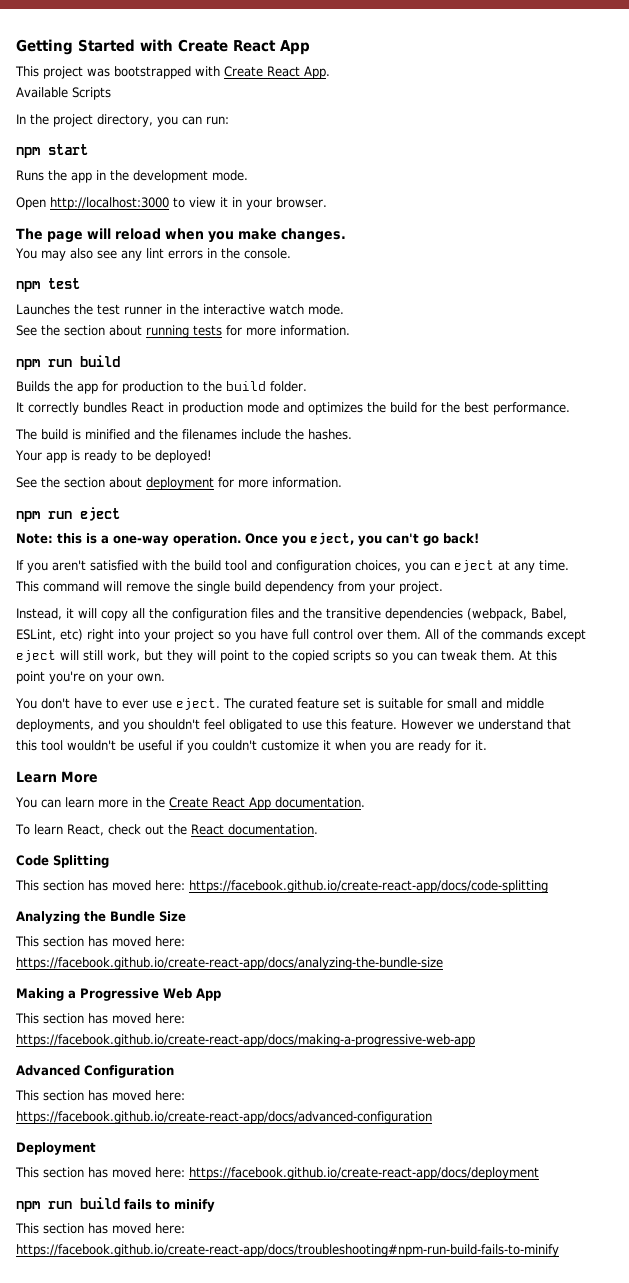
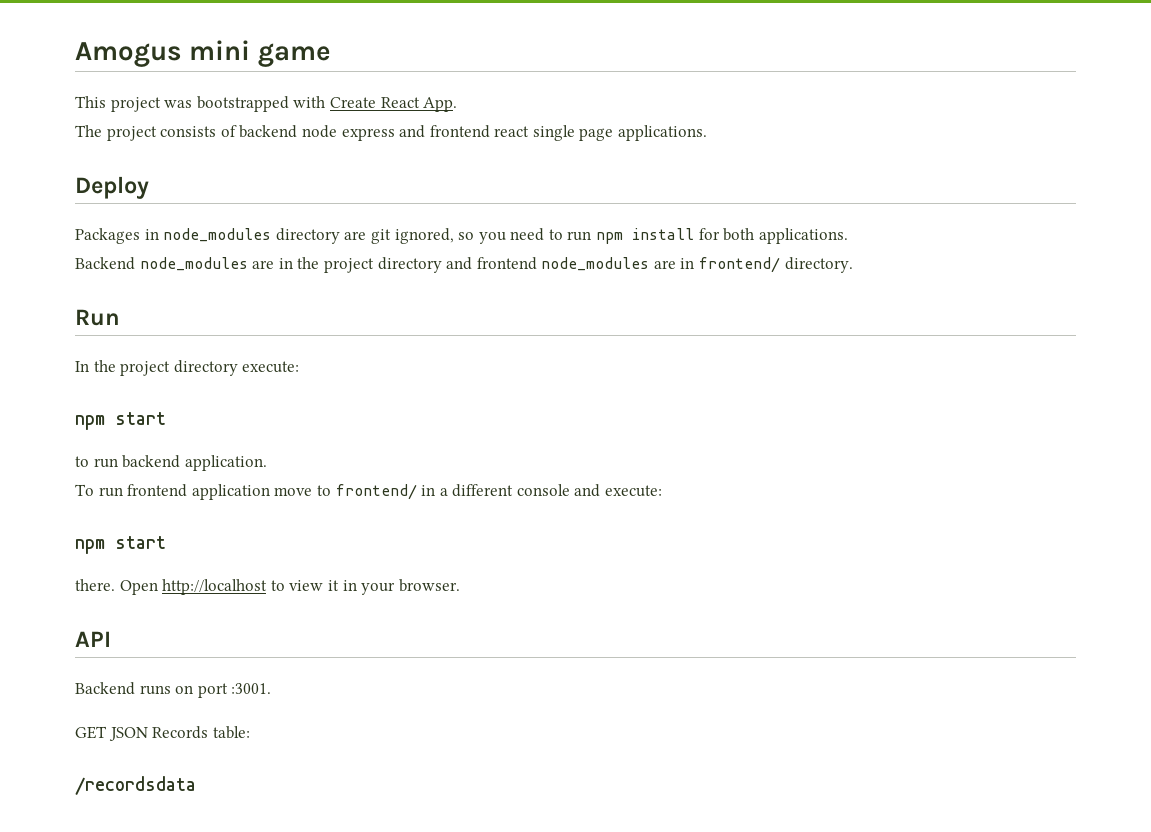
[16,39,310,55] Getting Started with Create React App -> [75,40,331,67] Amogus mini game
[16,87,111,100] [16,114,229,127] [16,144,88,158] [16,170,248,183] [16,197,169,210] Available Scripts // In the project directory, you can run: // npm start // Runs the app in the development mode. // Open http://localhost:3000 -> [75,125,708,141] [75,176,149,199] [75,228,848,244] [75,257,853,273] [75,309,120,326] [75,360,300,376] [75,412,166,430] [75,455,267,471] [75,484,663,500] [75,536,166,554] [75,579,268,595] The project consists of backend node express and frontend react single page applications. // Deploy // Packages in node_modules directory are git ignored, so you need to run npm install for both applications. // Backend node_modules are in the project directory and frontend node_modules are in frontend/ directory. // Run // In the project directory execute: // npm start // to run backend application. // To run frontend application move to frontend/ in a different console and execute: // npm start // there. Open http://localhost
[16,228,346,243] [15,248,291,261] [16,278,80,292] [16,304,344,315] [16,325,350,338] [16,355,120,370] [16,381,307,394] [16,402,570,415] [15,429,352,440] [15,450,212,463] [16,477,342,490] [16,507,120,522] [16,532,479,546] [16,560,569,573] [15,581,443,594] [16,608,567,621] [16,629,586,642] [16,650,557,663] [16,671,165,684] [15,698,544,710] [16,719,571,732] [16,740,487,753] [16,771,98,783] [15,797,365,810] [15,824,318,836] [16,855,109,868] [15,880,548,893] [16,911,186,924] [15,936,185,947] [16,957,443,970] [16,988,221,1001] [15,1013,185,1024] [16,1034,475,1047] [16,1065,174,1078] [15,1090,185,1101] [16,1111,432,1124] [16,1142,96,1155] [15,1167,539,1180] [16,1197,215,1212] [15,1223,185,1234] [16,1244,559,1257] The page will reload when you make changes. // You may also see any lint errors in the console. // npm test // Launches the test runner in the interactive watch mode. // See the section about running tests for more information. // npm run build // Builds the app for production to the build folder. // It correctly bundles React in production mode and optimizes the build for the best performance. // The build is minified and the filenames include the hashes. // Your app is ready to be deployed! // See the section about deployment for more information. // npm run eject // Note: this is a one-way operation. Once you eject, you can't go back! // If you aren't satisfied with the build tool and configuration choices, you can eject at any time. This command will remove the single build dependency from your project. // Instead, it will copy all the configuration files and the transitive dependencies (webpack, Babel, ESLint, etc) right into your project so you have full control over them. All of the commands except eject will still work, but they will point to the copied scripts so you can tweak them. At this point you're on your own. // You don't have to ever use eject. The curated feature set is suitable for small and middle deployments, and you shouldn't feel obligated to use this feature. However we understand that this tool wouldn't be useful if you couldn't customize it when you are ready for it. // Learn More // You can learn more in the Create React App documentation. // To learn React, check out the React documentation. // Code Splitting // This section has moved here: https://facebook.github.io/create-react-app/docs/code-splitting // Analyzing the Bundle Size // This section has moved here: https://facebook.github.io/create-react-app/docs/analyzing-the-bundle-size // Making a Progressive Web App // This section has moved here: https://facebook.github.io/create-react-app/docs/making-a-progressive-web-app // Advanced Configuration // This section has moved here: https://facebook.github.io/create-react-app/docs/advanced-configuration // Deployment // This section has moved here: https://facebook.github.io/create-react-app/docs/deployment // npm run build fails to minify // This section has moved here: https://facebook.github.io/create-react-app/docs/troubleshooting#npm-run-build-fails-to-minify -> [75,631,111,647] [75,682,272,698] [75,726,250,741] [75,776,196,795] API // Backend runs on port :3001. // GET JSON Records table: // /recordsdata

